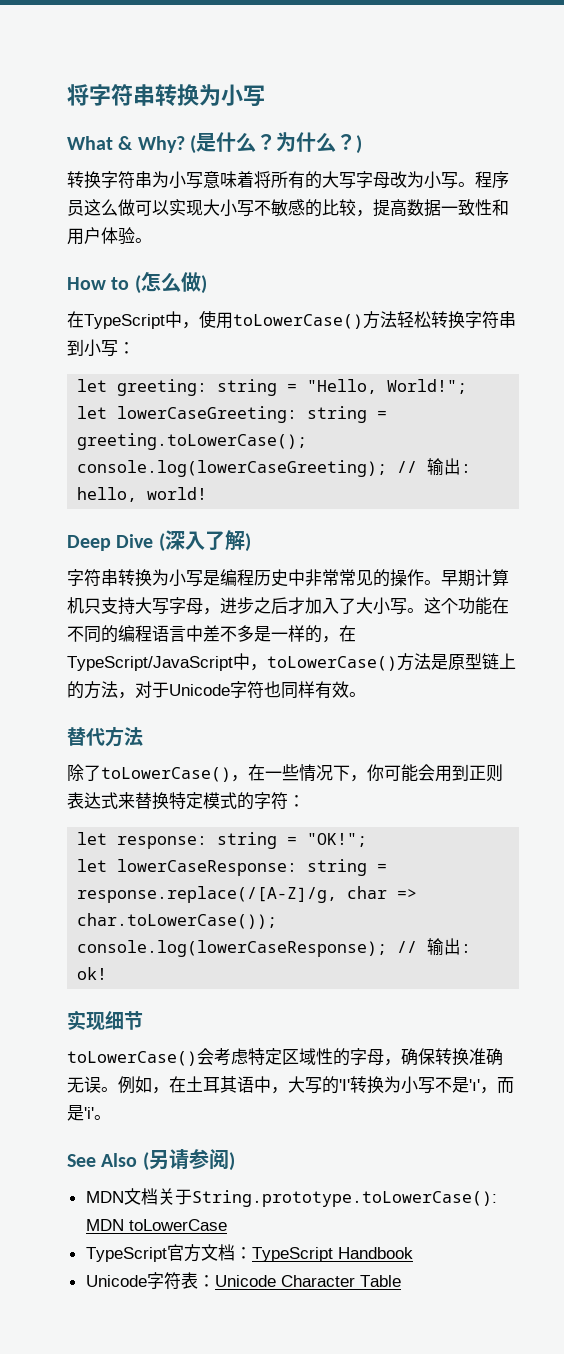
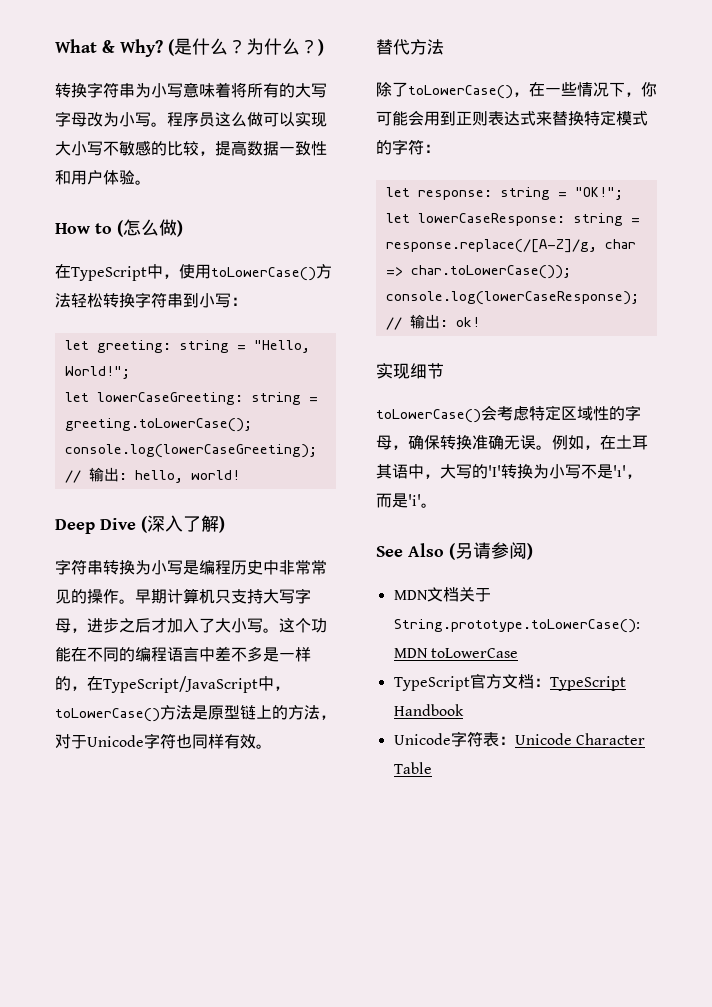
[67,84,265,107] 将字符串转换为小写 // -> (55, 46) none

